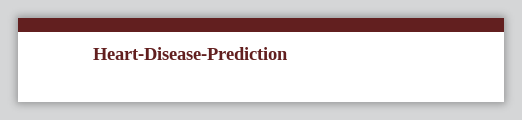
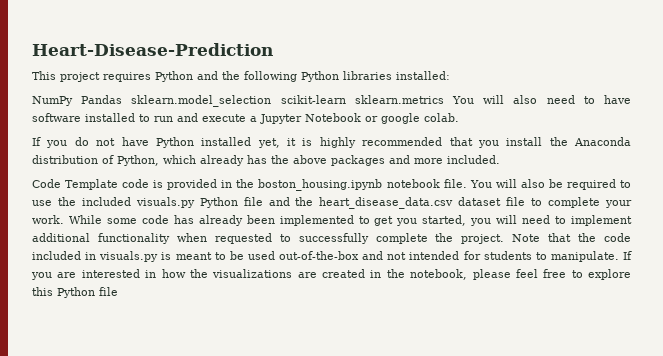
(288, 53) none -> [32,71,450,82] [32,95,632,107] [32,113,459,124] [32,137,631,148] [32,155,500,166] [32,179,632,191] [32,197,632,209] [32,215,632,226] [32,233,631,244] [32,251,632,262] [31,269,631,280] [32,287,118,298] // This project requires Python and the following Python libraries installed: // NumPy Pandas sklearn.model_selection scikit-learn sklearn.metrics You will also need to have software installed to run and execute a Jupyter Notebook or google colab. // If you do not have Python installed yet, it is highly recommended that you install the Anaconda distribution of Python, which already has the above packages and more included. // Code Template code is provided in the boston_housing.ipynb notebook file. You will also be required to use the included visuals.py Python file and the heart_disease_data.csv dataset file to complete your work. While some code has already been implemented to get you started, you will need to implement additional functionality when requested to successfully complete the project. Note that the code included in visuals.py is meant to be used out-of-the-box and not intended for students to manipulate. If you are interested in how the visualizations are created in the notebook, please feel free to explore this Python file

